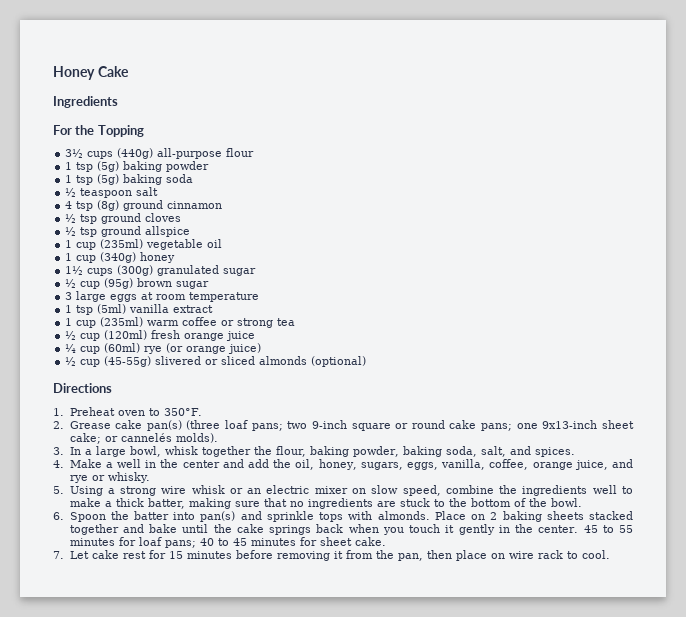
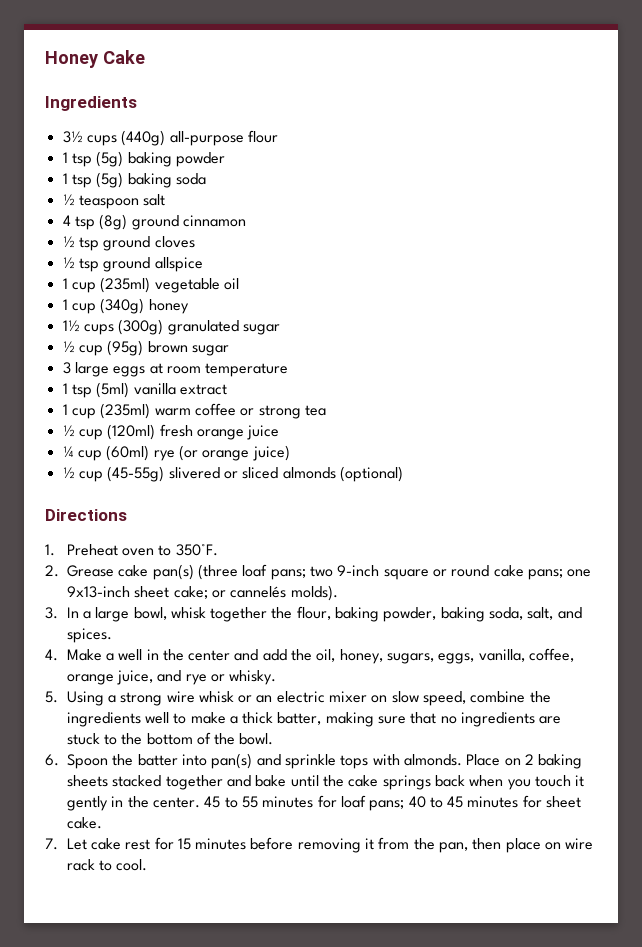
[53,125,144,137] // For the Topping -> (137, 103) none

